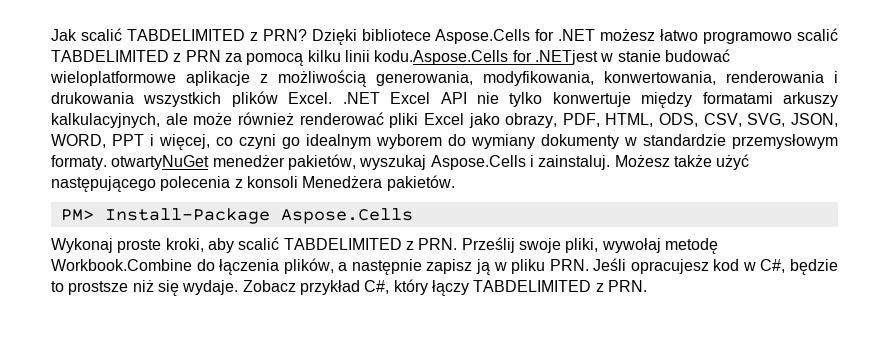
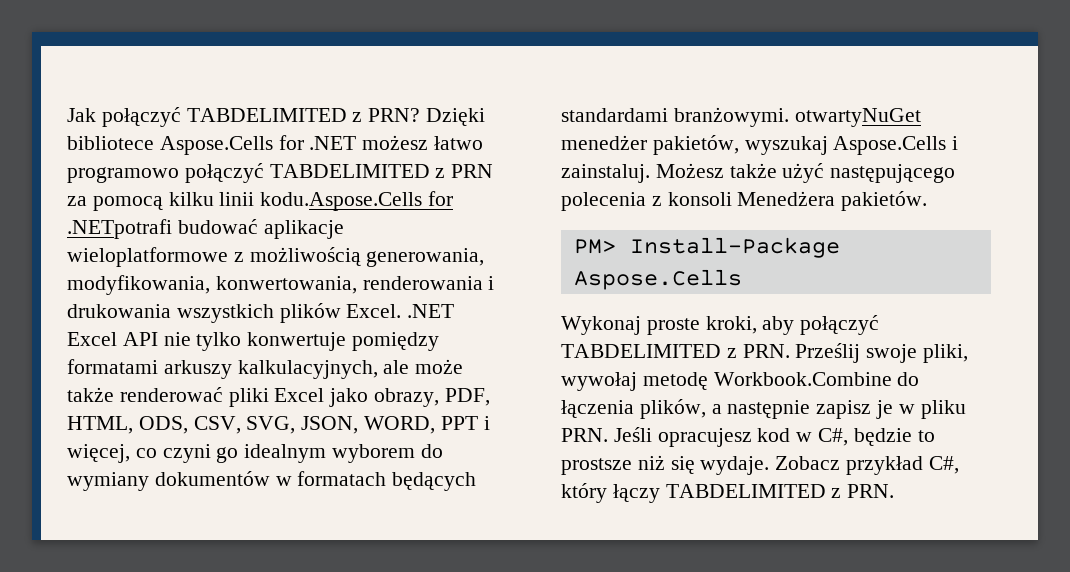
[80,28,122,41] scalić -> [101,107,181,127] połączyć
[796,28,838,41] scalić -> [184,163,264,183] połączyć
[534,49,730,65] [50,71,250,86] .NETjest w stanie budować wieloplatformowe aplikacje -> [67,219,344,239] [67,247,228,267] .NETpotrafi budować aplikacje wieloplatformowe
[641,92,693,108] między -> [352,332,440,351] pomiędzy
[237,112,294,125] również -> [67,387,114,402] także
[541,134,838,149] [51,155,107,170] dokumenty w standardzie przemysłowym formaty. -> [154,471,477,491] [561,107,789,127] dokumentów w formatach będących standardami branżowymi.
[238,237,280,250] scalić -> [800,315,880,335] połączyć
[475,259,490,275] ją -> [876,400,894,419] je

